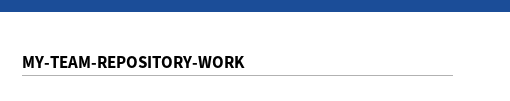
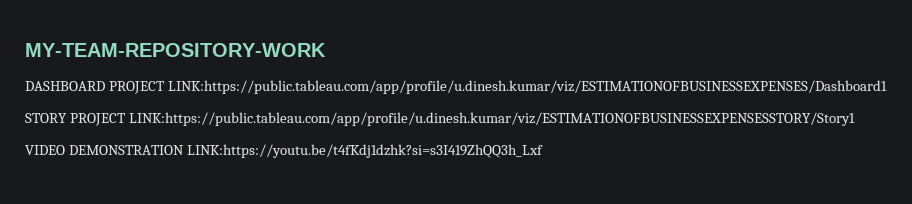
(245, 62) none -> [25,80,887,94] [25,112,855,126] [25,144,543,158] // DASHBOARD PROJECT LINK:https://public.tableau.com/app/profile/u.dinesh.kumar/viz/ESTIMATIONOFBUSINESSEXPENSES/Dashboard1 // STORY PROJECT LINK:https://public.tableau.com/app/profile/u.dinesh.kumar/viz/ESTIMATIONOFBUSINESSEXPENSESSTORY/Story1 // VIDEO DEMONSTRATION LINK:https://youtu.be/t4fKdj1dzhk?si=s3I419ZhQQ3h_Lxf

